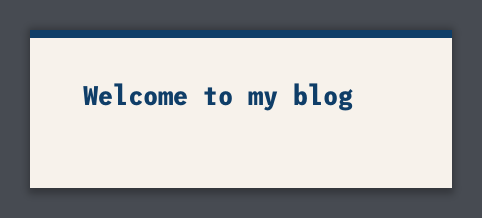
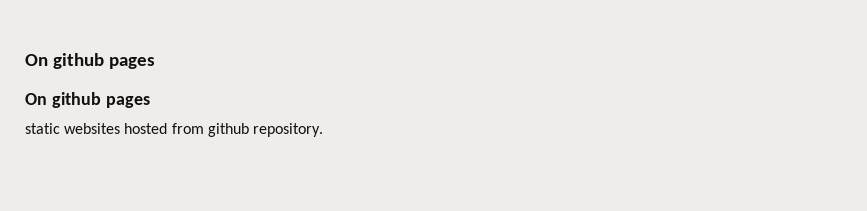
[83,83,353,111] Welcome to my blog -> [25,53,156,69] [25,92,150,108] [25,123,323,137] On github pages // On github pages // static websites hosted from github repository.

